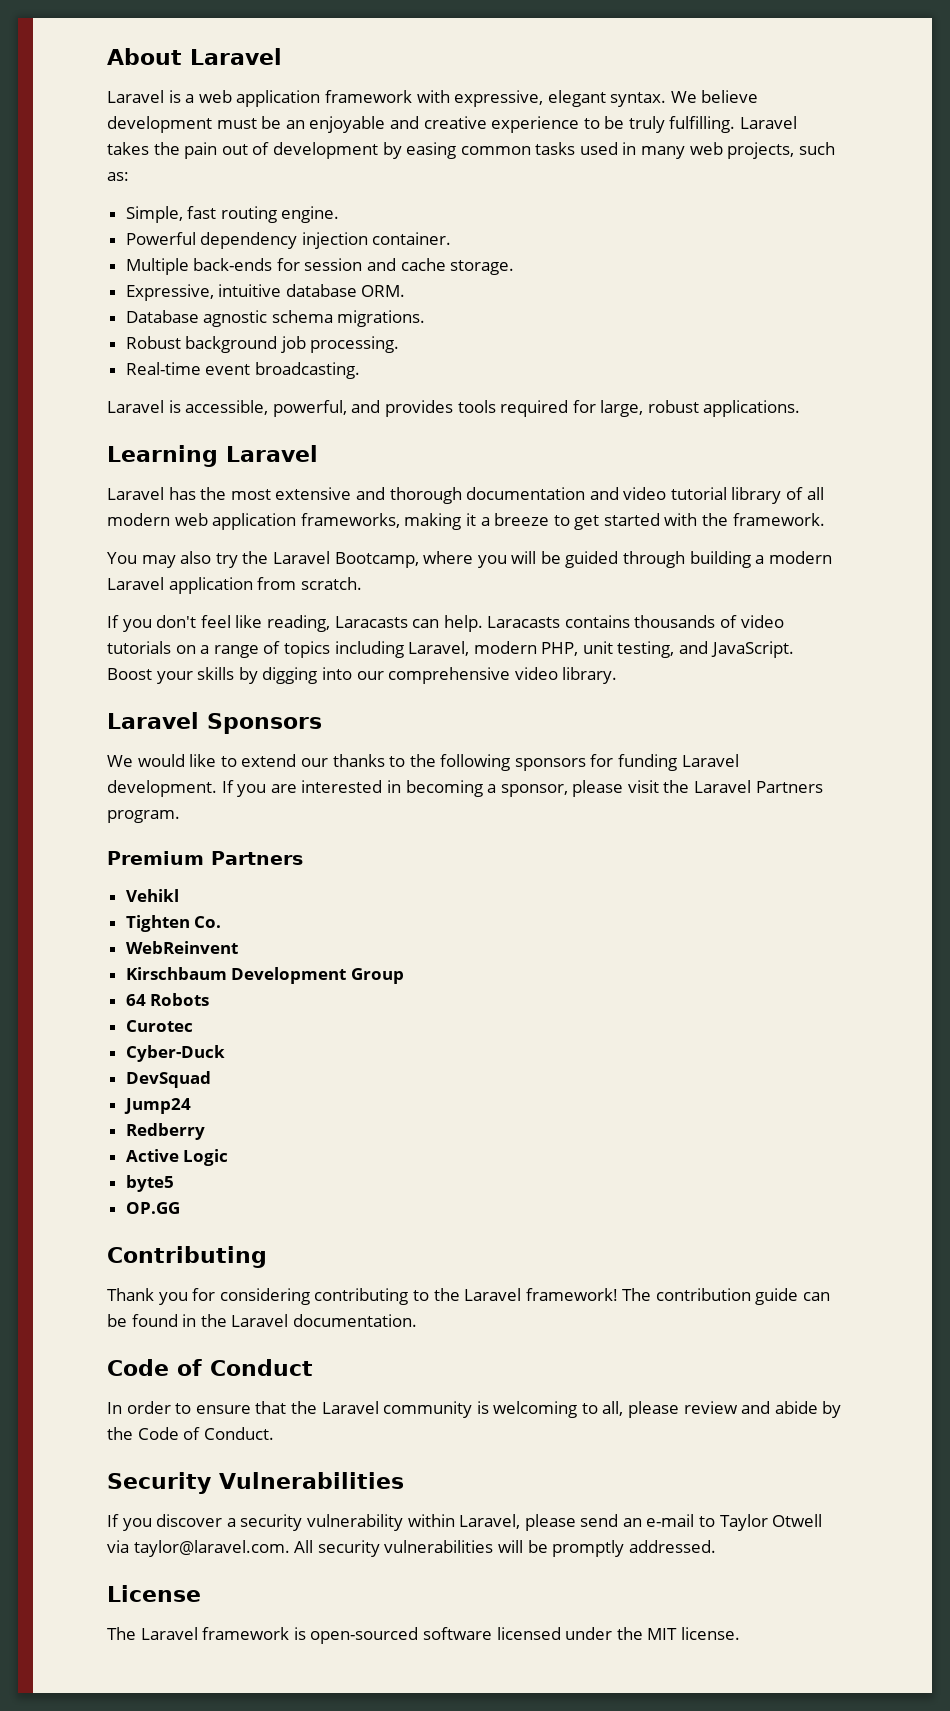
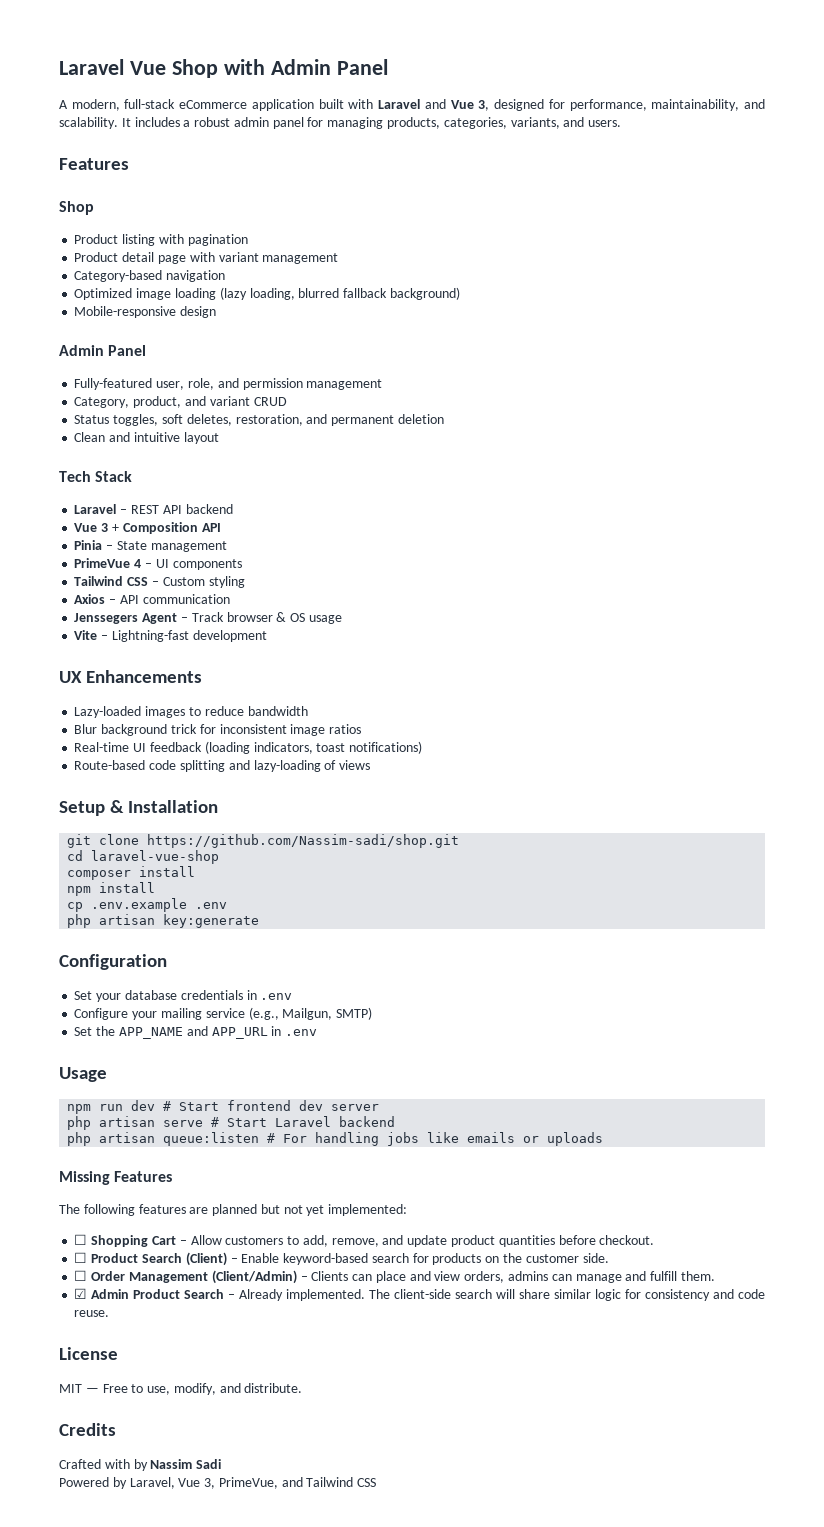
[107,48,282,65] [107,90,759,107] [107,116,798,133] [107,142,835,159] [107,172,129,181] [125,206,340,223] [125,232,452,249] [125,258,515,275] [125,284,406,301] [125,310,426,327] [125,336,400,353] [125,362,360,379] [107,400,801,417] [107,445,318,467] [107,487,824,504] [107,513,825,530] [107,551,832,568] [107,577,362,594] [107,615,784,632] [107,641,794,658] [107,667,618,684] [107,712,322,734] [107,754,739,771] [107,780,823,797] [107,810,180,823] [107,851,303,865] [125,889,179,902] [125,915,222,932] [125,941,238,954] [125,967,404,984] [125,993,210,1006] [125,1020,193,1032] [125,1045,225,1062] [125,1071,211,1088] [123,1098,191,1114] [125,1123,205,1140] [125,1149,229,1166] [125,1175,174,1192] [125,1202,180,1214] [107,1246,267,1268] [107,1288,831,1305] [107,1314,417,1327] [107,1359,313,1376] [107,1401,842,1418] [107,1427,274,1440] [107,1472,404,1494] [107,1514,823,1531] [107,1540,716,1557] [107,1585,201,1602] [107,1627,740,1644] About Laravel // Laravel is a web application framework with expressive, elegant syntax. We believe development must be an enjoyable and creative experience to be truly fulfilling. Laravel takes the pain out of development by easing common tasks used in many web projects, such as: // Simple, fast routing engine. // Powerful dependency injection container. // Multiple back-ends for session and cache storage. // Expressive, intuitive database ORM. // Database agnostic schema migrations. // Robust background job processing. // Real-time event broadcasting. // Laravel is accessible, powerful, and provides tools required for large, robust applications. // Learning Laravel // Laravel has the most extensive and thorough documentation and video tutorial library of all modern web application frameworks, making it a breeze to get started with the framework. // You may also try the Laravel Bootcamp, where you will be guided through building a modern Laravel application from scratch. // If you don't feel like reading, Laracasts can help. Laracasts contains thousands of video tutorials on a range of topics including Laravel, modern PHP, unit testing, and JavaScript. Boost your skills by digging into our comprehensive video library. // Laravel Sponsors // We would like to extend our thanks to the following sponsors for funding Laravel development. If you are interested in becoming a sponsor, please visit the Laravel Partners program. // Premium Partners // Vehikl // Tighten Co. // WebReinvent // Kirschbaum Development Group // 64 Robots // Curotec // Cyber-Duck // DevSquad // Jump24 // Redberry // Active Logic // byte5 // OP.GG // Contributing // Thank you for considering contributing to the Laravel framework! The contribution guide can be found in the Laravel documentation. // Code of Conduct // In order to ensure that the Laravel community is welcoming to all, please review and abide by the Code of Conduct. // Security Vulnerabilities // If you discover a security vulnerability within Laravel, please send an e-mail to Taylor Otwell via taylor@laravel.com. All security vulnerabilities will be promptly addressed. // License // The Laravel framework is open-sourced software licensed under the MIT license. -> [59,59,388,78] [59,99,766,111] [59,117,622,129] [59,158,129,170] [59,201,94,215] [74,234,248,246] [74,252,339,264] [74,270,226,282] [74,287,460,300] [74,306,217,318] [59,345,147,356] [74,378,383,390] [74,396,287,408] [74,414,444,426] [74,432,219,444] [59,471,133,482] [74,504,233,514] [74,522,221,534] [74,540,227,552] [74,558,242,570] [74,576,245,588] [74,594,230,604] [74,612,342,624] [74,630,267,642] [59,670,203,683] [74,706,308,718] [74,724,362,736] [74,741,423,754] [74,760,371,772] [59,800,219,816] [67,834,460,848] [67,850,220,864] [67,866,196,880] [67,882,156,896] [67,898,228,912] [67,914,260,928] [59,954,167,970] [74,990,293,1002] [74,1007,373,1020] [74,1026,318,1039] [59,1067,107,1082] [67,1100,380,1114] [67,1116,396,1130] [67,1132,604,1146] [59,1171,173,1185] [59,1204,408,1216] [74,1234,655,1247] [74,1252,609,1266] [74,1270,715,1284] [74,1288,766,1301] [74,1310,110,1317] [59,1347,118,1360] [59,1383,303,1395] [59,1423,116,1436] [59,1459,222,1471] [59,1477,377,1489] Laravel Vue Shop with Admin Panel // A modern, full-stack eCommerce application built with Laravel and Vue 3, designed for performance, maintainability, and scalability. It includes a robust admin panel for managing products, categories, variants, and users. // Features // Shop // Product listing with pagination // Product detail page with variant management // Category-based navigation // Optimized image loading (lazy loading, blurred fallback background) // Mobile-responsive design // Admin Panel // Fully-featured user, role, and permission management // Category, product, and variant CRUD // Status toggles, soft deletes, restoration, and permanent deletion // Clean and intuitive layout // Tech Stack // Laravel – REST API backend // Vue 3 + Composition API // Pinia – State management // PrimeVue 4 – UI components // Tailwind CSS – Custom styling // Axios – API communication // Jenssegers Agent – Track browser & OS usage // Vite – Lightning-fast development // UX Enhancements // Lazy-loaded images to reduce bandwidth // Blur background trick for inconsistent image ratios // Real-time UI feedback (loading indicators, toast notifications) // Route-based code splitting and lazy-loading of views // Setup & Installation // git clone https://github.com/Nassim-sadi/shop.git // cd laravel-vue-shop // composer install // npm install // cp .env.example .env // php artisan key:generate // Configuration // Set your database credentials in .env // Configure your mailing service (e.g., Mailgun, SMTP) // Set the APP_NAME and APP_URL in .env // Usage // npm run dev # Start frontend dev server // php artisan serve # Start Laravel backend // php artisan queue:listen # For handling jobs like emails or uploads // Missing Features // The following features are planned but not yet implemented: // ☐ Shopping Cart – Allow customers to add, remove, and update product quantities before checkout. // ☐ Product Search (Client) – Enable keyword-based search for products on the customer side. // ☐ Order Management (Client/Admin) – Clients can place and view orders, admins can manage and fulfill them. // ☑ Admin Product Search – Already implemented. The client-side search will share similar logic for consistency and code reuse. // License // MIT — Free to use, modify, and distribute. // Credits // Crafted with by Nassim Sadi // Powered by Laravel, Vue 3, PrimeVue, and Tailwind CSS

